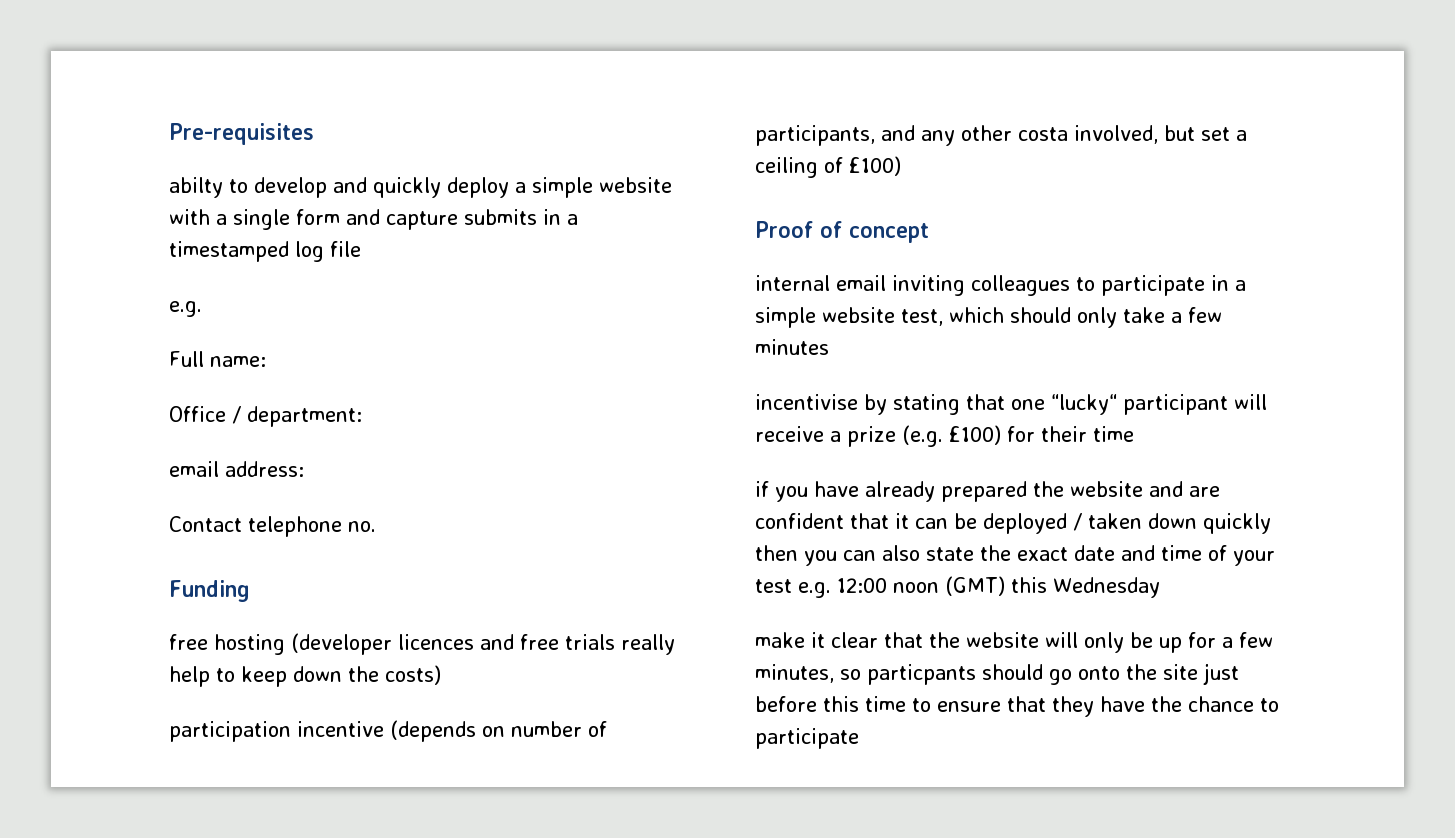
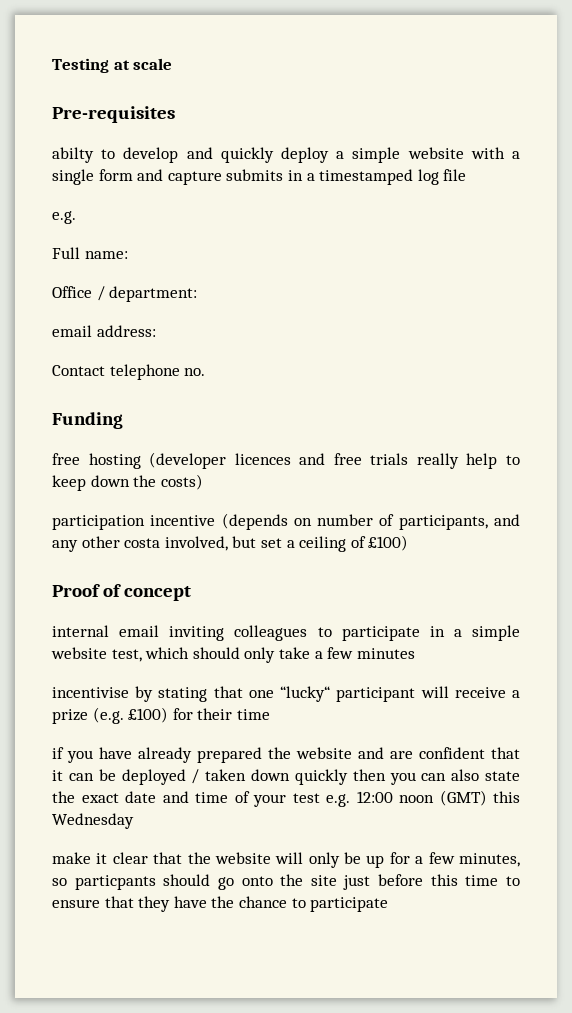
(169, 134) none -> [52,58,173,73] Testing at scale //

